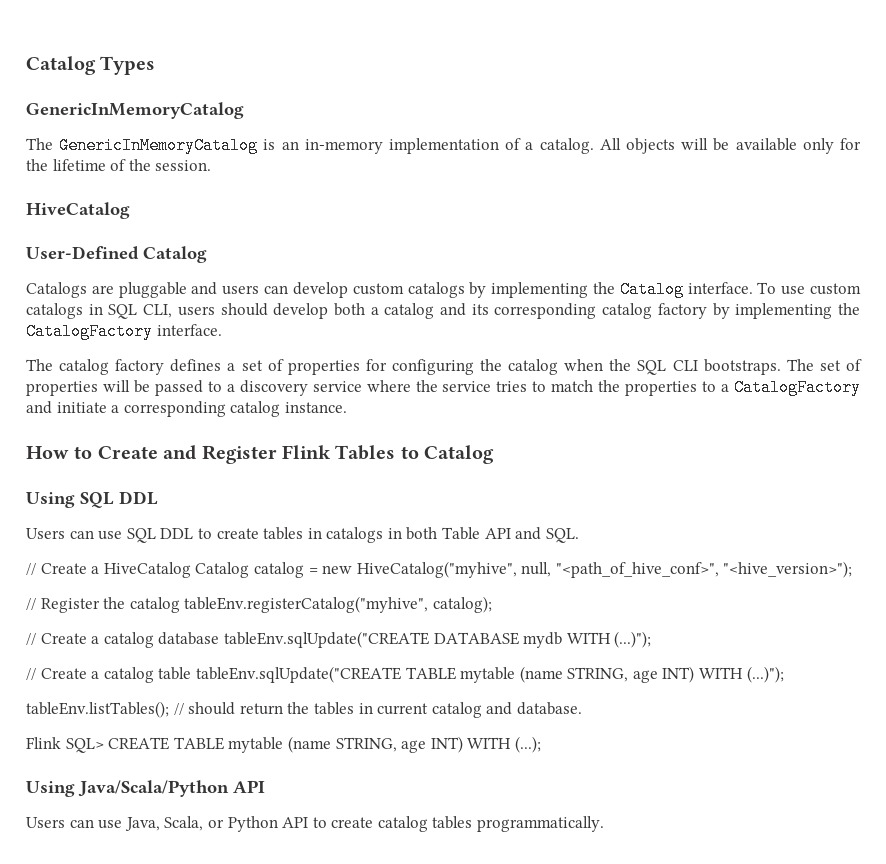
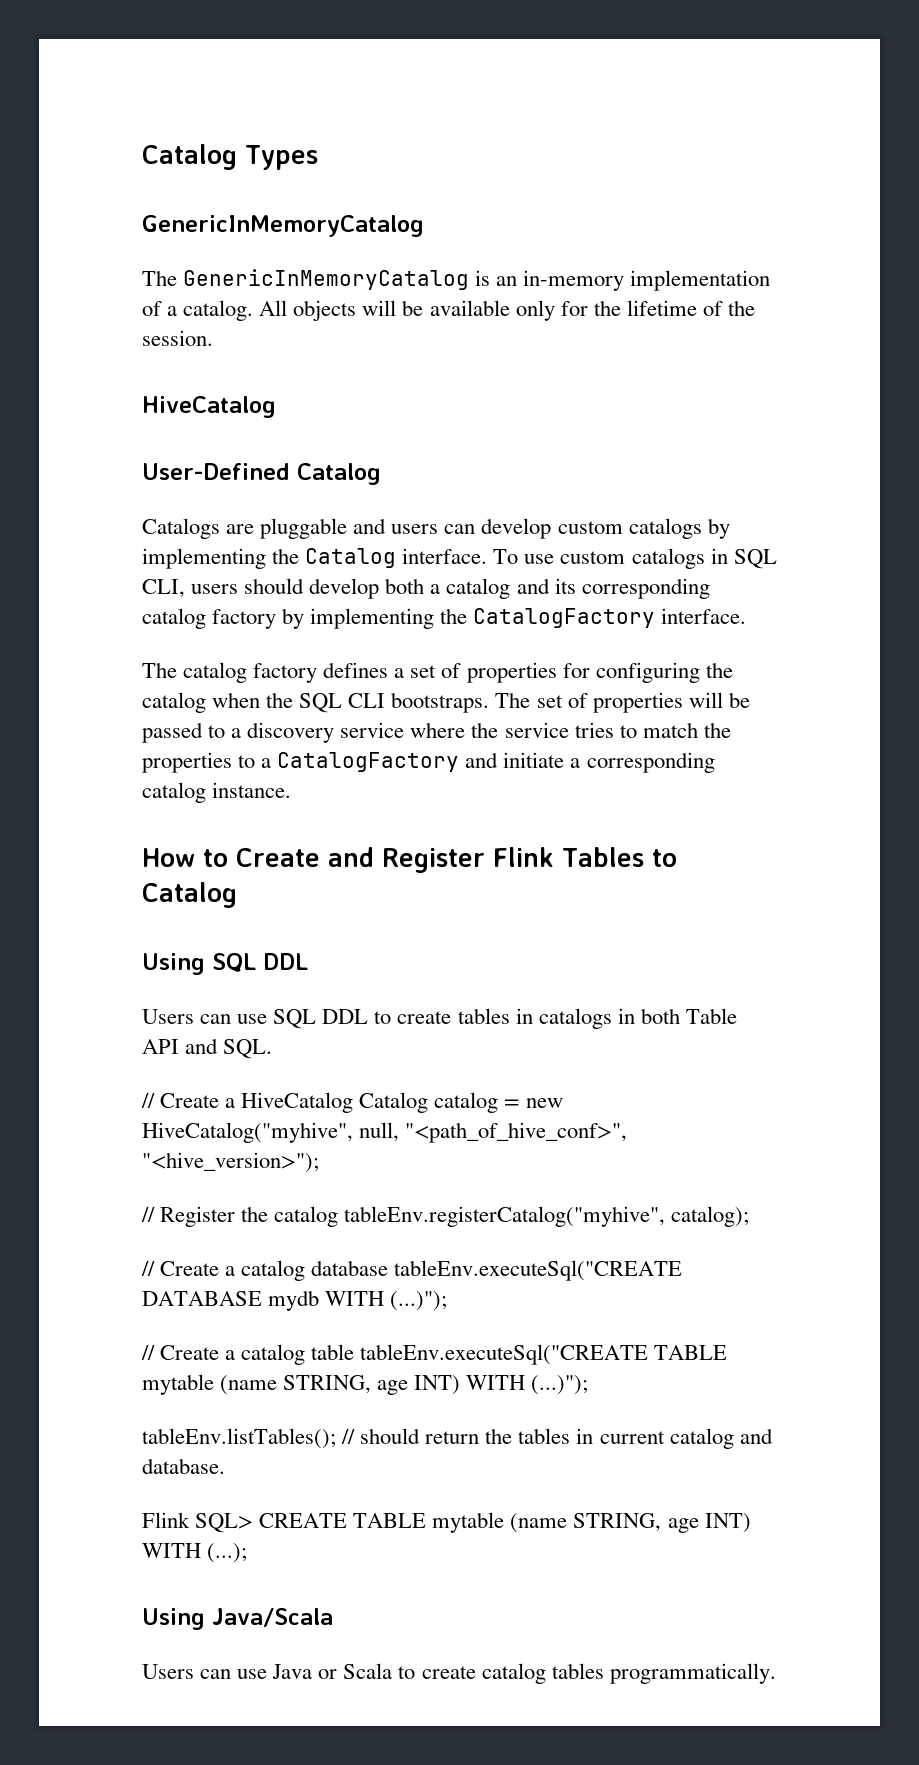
[223,631,429,648] tableEnv.sqlUpdate("CREATE -> [394,1260,683,1281] tableEnv.executeSql("CREATE
[195,666,401,683] tableEnv.sqlUpdate("CREATE -> [360,1344,649,1365] tableEnv.executeSql("CREATE
[78,780,265,797] [26,816,309,832] Java/Scala/Python API // Users can use Java, Scala, or Python API -> [212,1608,333,1627] [142,1663,393,1679] Java/Scala // Users can use Java or Scala

